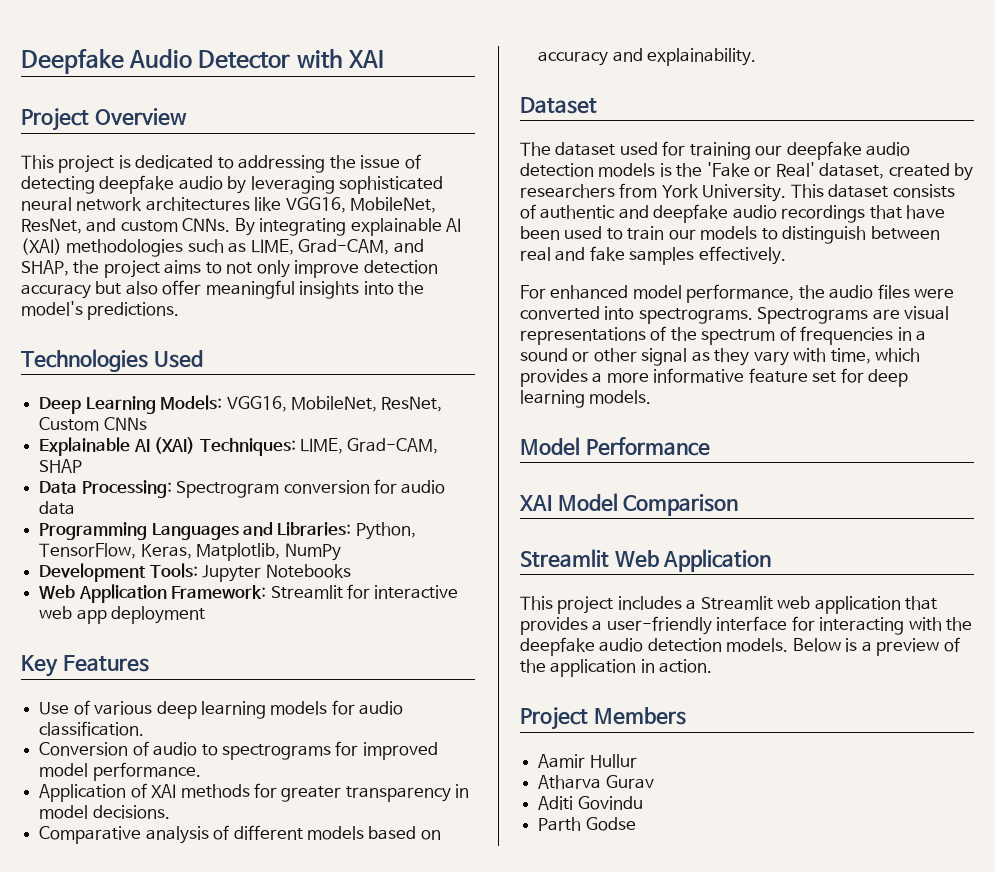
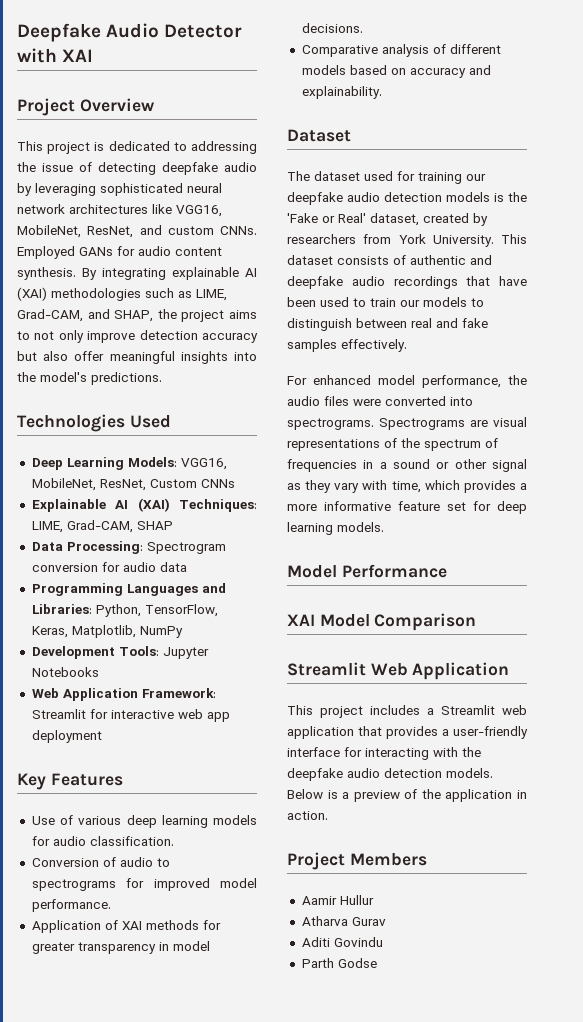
(231, 225) none -> [17,246,222,259] [17,267,76,280] Employed GANs for audio content synthesis.

